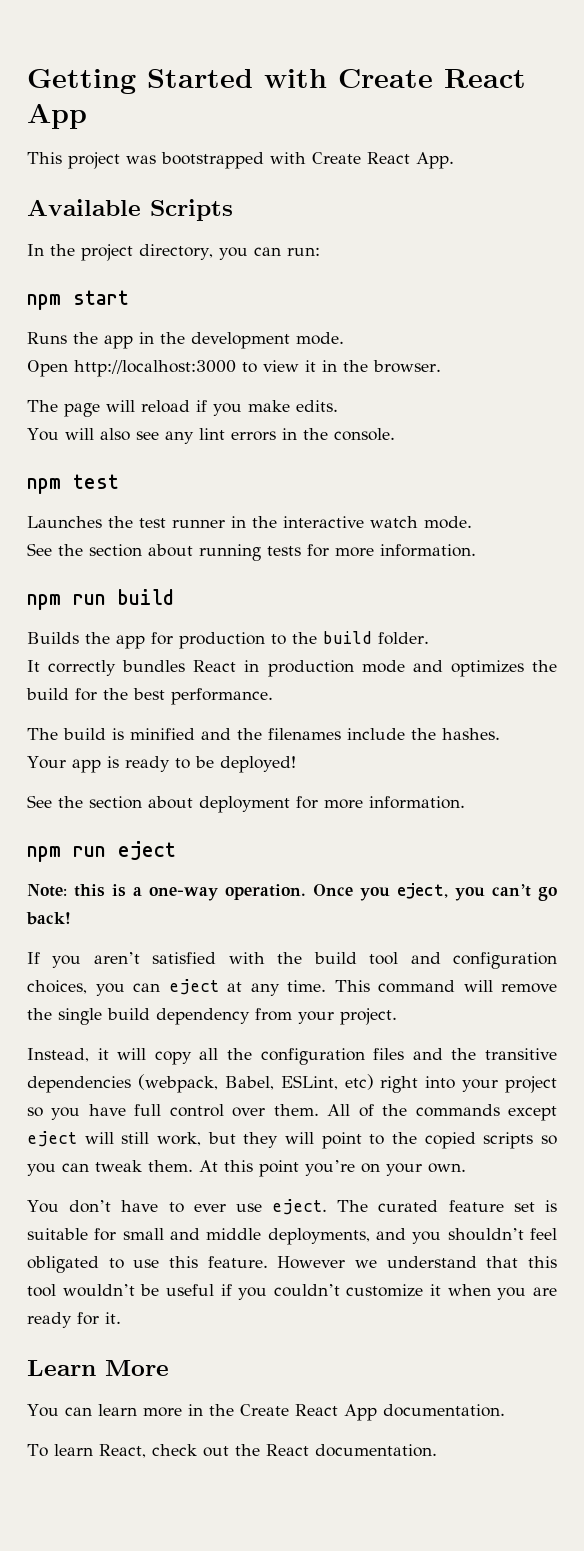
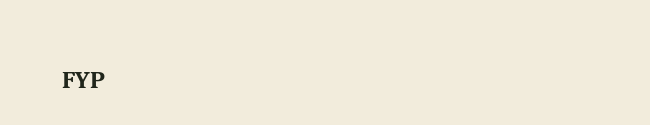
[27,69,526,94] [27,104,87,129] [27,152,454,169] [27,199,233,221] [27,244,320,261] [27,290,129,310] [27,332,344,349] [27,360,441,377] [27,400,338,417] [27,428,395,444] [27,474,119,494] [27,516,472,529] [27,543,476,561] [27,589,174,610] [27,631,429,649] [27,660,557,677] [26,688,273,705] [27,728,500,740] [27,756,296,773] [27,795,465,813] [27,841,176,862] [27,883,557,901] [26,912,71,925] [27,952,557,969] [27,979,557,996] [27,1008,397,1025] [27,1048,557,1065] [27,1074,557,1093] [27,1104,557,1121] [27,1131,558,1149] [27,1160,466,1177] [27,1199,557,1215] [27,1228,557,1245] [27,1256,557,1273] [27,1284,557,1300] [27,1312,121,1328] [27,1360,169,1376] [27,1404,505,1421] [27,1444,437,1458] Getting Started with Create React App // This project was bootstrapped with Create React App. // Available Scripts // In the project directory, you can run: // npm start // Runs the app in the development mode. // Open http://localhost:3000 to view it in the browser. // The page will reload if you make edits. // You will also see any lint errors in the console. // npm test // Launches the test runner in the interactive watch mode. // See the section about running tests for more information. // npm run build // Builds the app for production to the build folder. // It correctly bundles React in production mode and optimizes the build for the best performance. // The build is minified and the filenames include the hashes. // Your app is ready to be deployed! // See the section about deployment for more information. // npm run eject // Note: this is a one-way operation. Once you eject, you can’t go back! // If you aren’t satisfied with the build tool and configuration choices, you can eject at any time. This command will remove the single build dependency from your project. // Instead, it will copy all the configuration files and the transitive dependencies (webpack, Babel, ESLint, etc) right into your project so you have full control over them. All of the commands except eject will still work, but they will point to the copied scripts so you can tweak them. At this point you’re on your own. // You don’t have to ever use eject. The curated feature set is suitable for small and middle deployments, and you shouldn’t feel obligated to use this feature. However we understand that this tool wouldn’t be useful if you couldn’t customize it when you are ready for it. // Learn More // You can learn more in the Create React App documentation. // To learn React, check out the React documentation. -> [62,72,105,88] FYP

